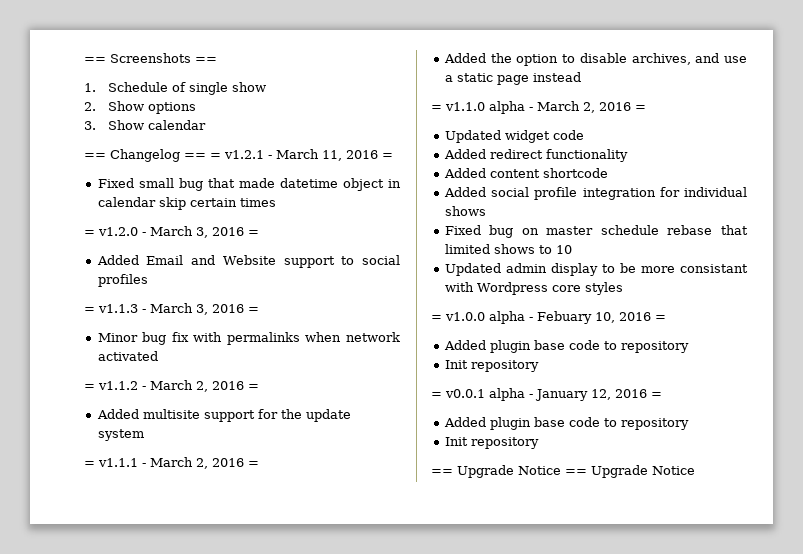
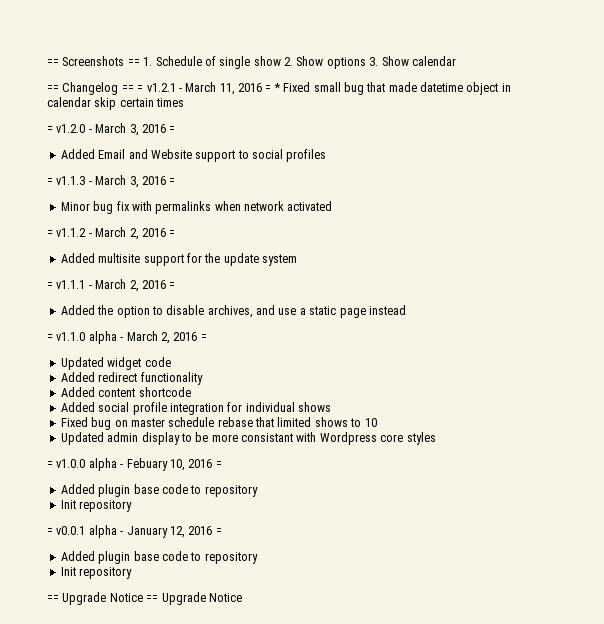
(217, 60) // -> (140, 62) none
(266, 87) // -> (281, 61) none
(196, 108) // -> (366, 63) none
(393, 156) // -> [273,83,281,92] *

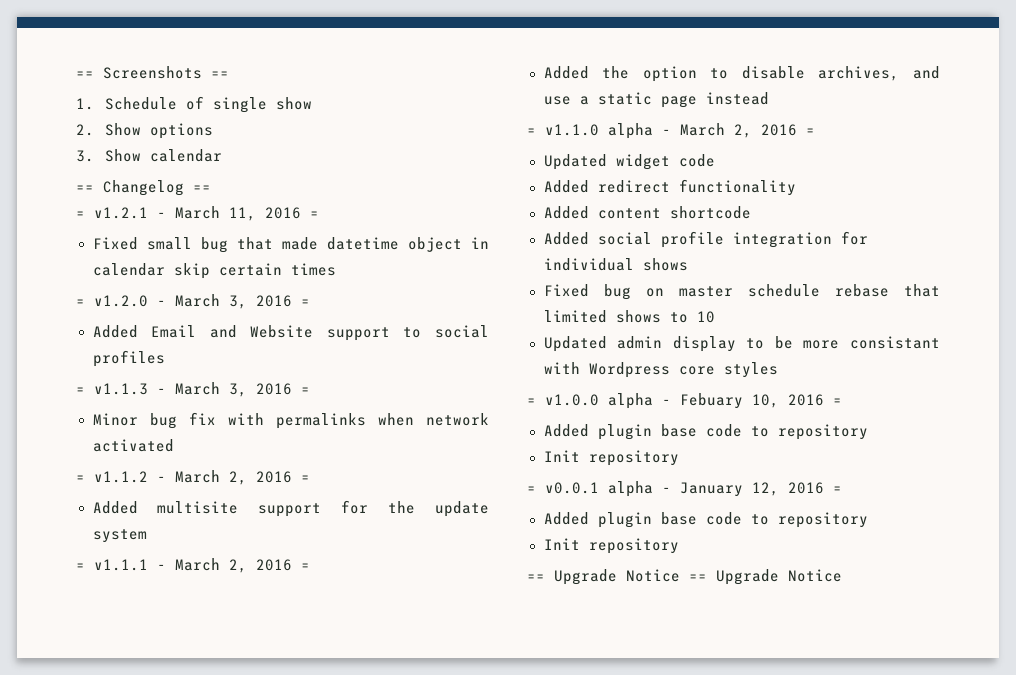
(140, 62) none -> (229, 74) //
(281, 61) none -> (313, 103) //
(366, 63) none -> (214, 131) //
(134, 88) none -> (211, 188) //
[273,83,281,92] * -> (319, 214) //

